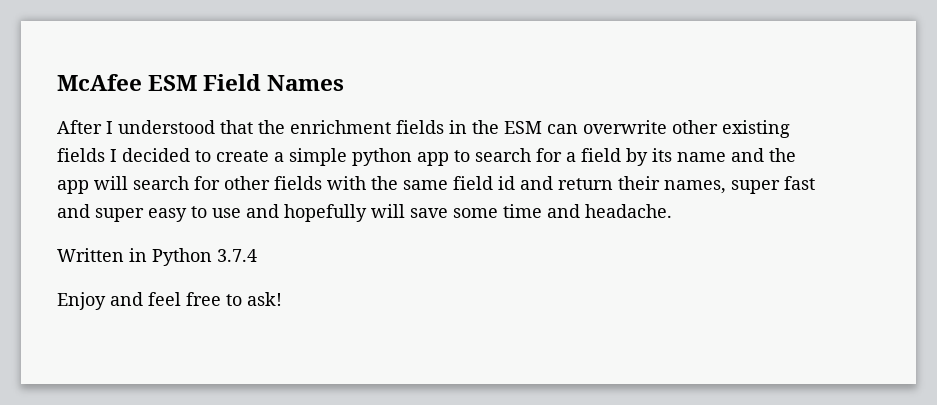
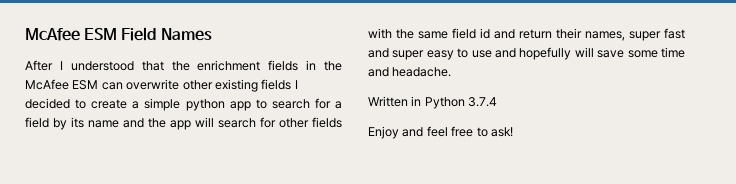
(499, 127) none -> [25,79,69,90] McAfee

